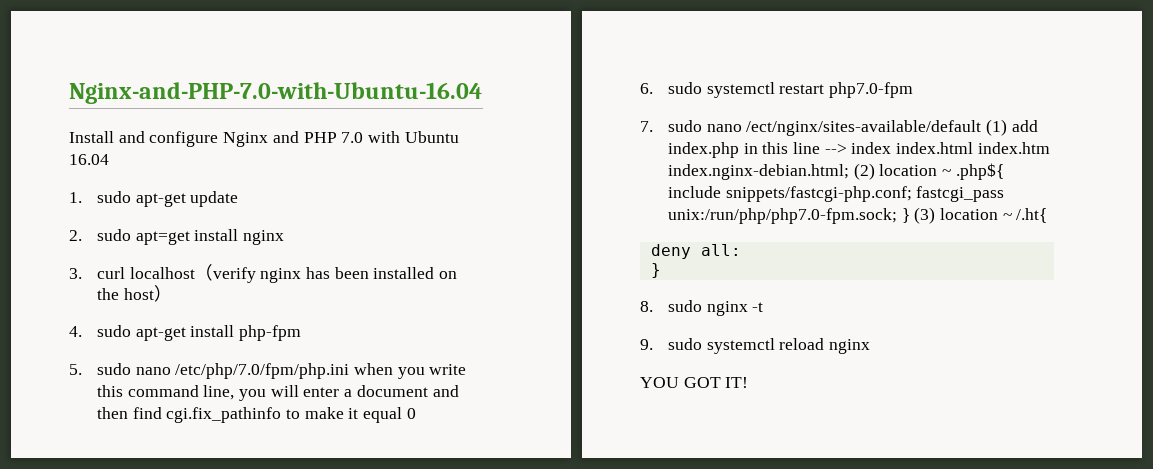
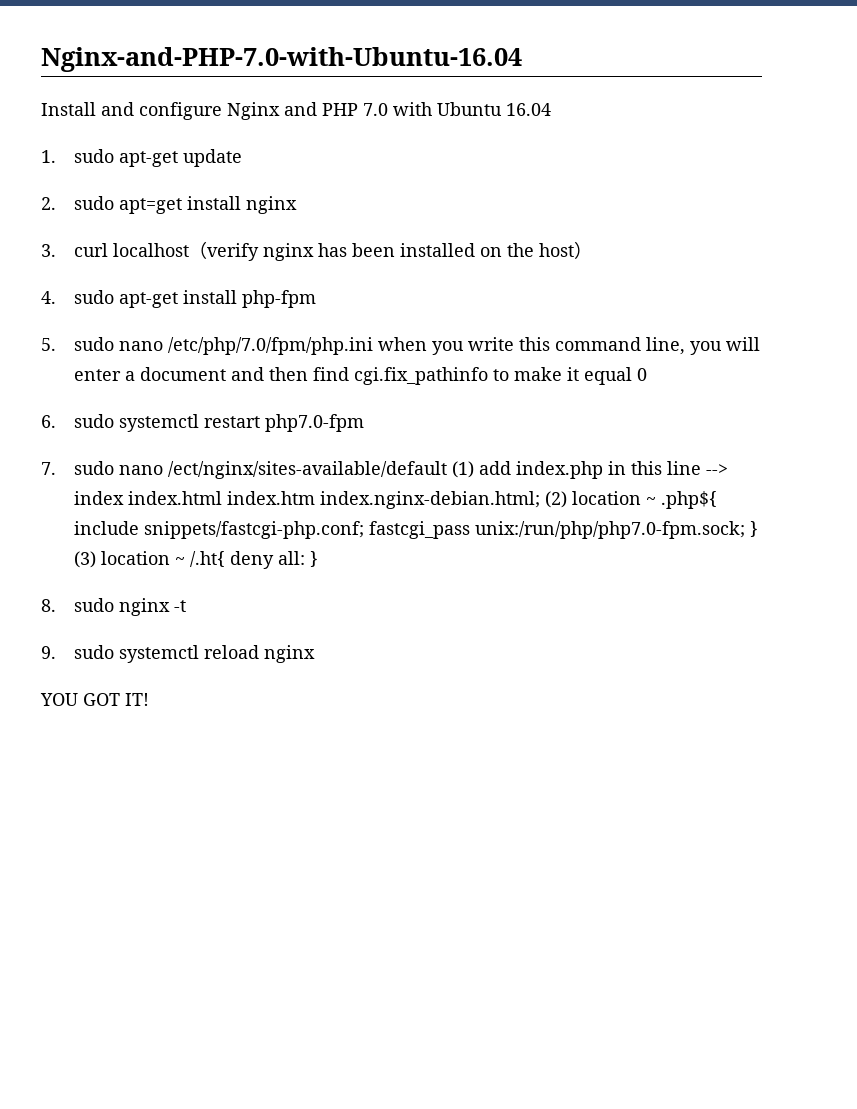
(1048, 215) // -> (225, 559) none
(741, 250) // -> (305, 558) none

